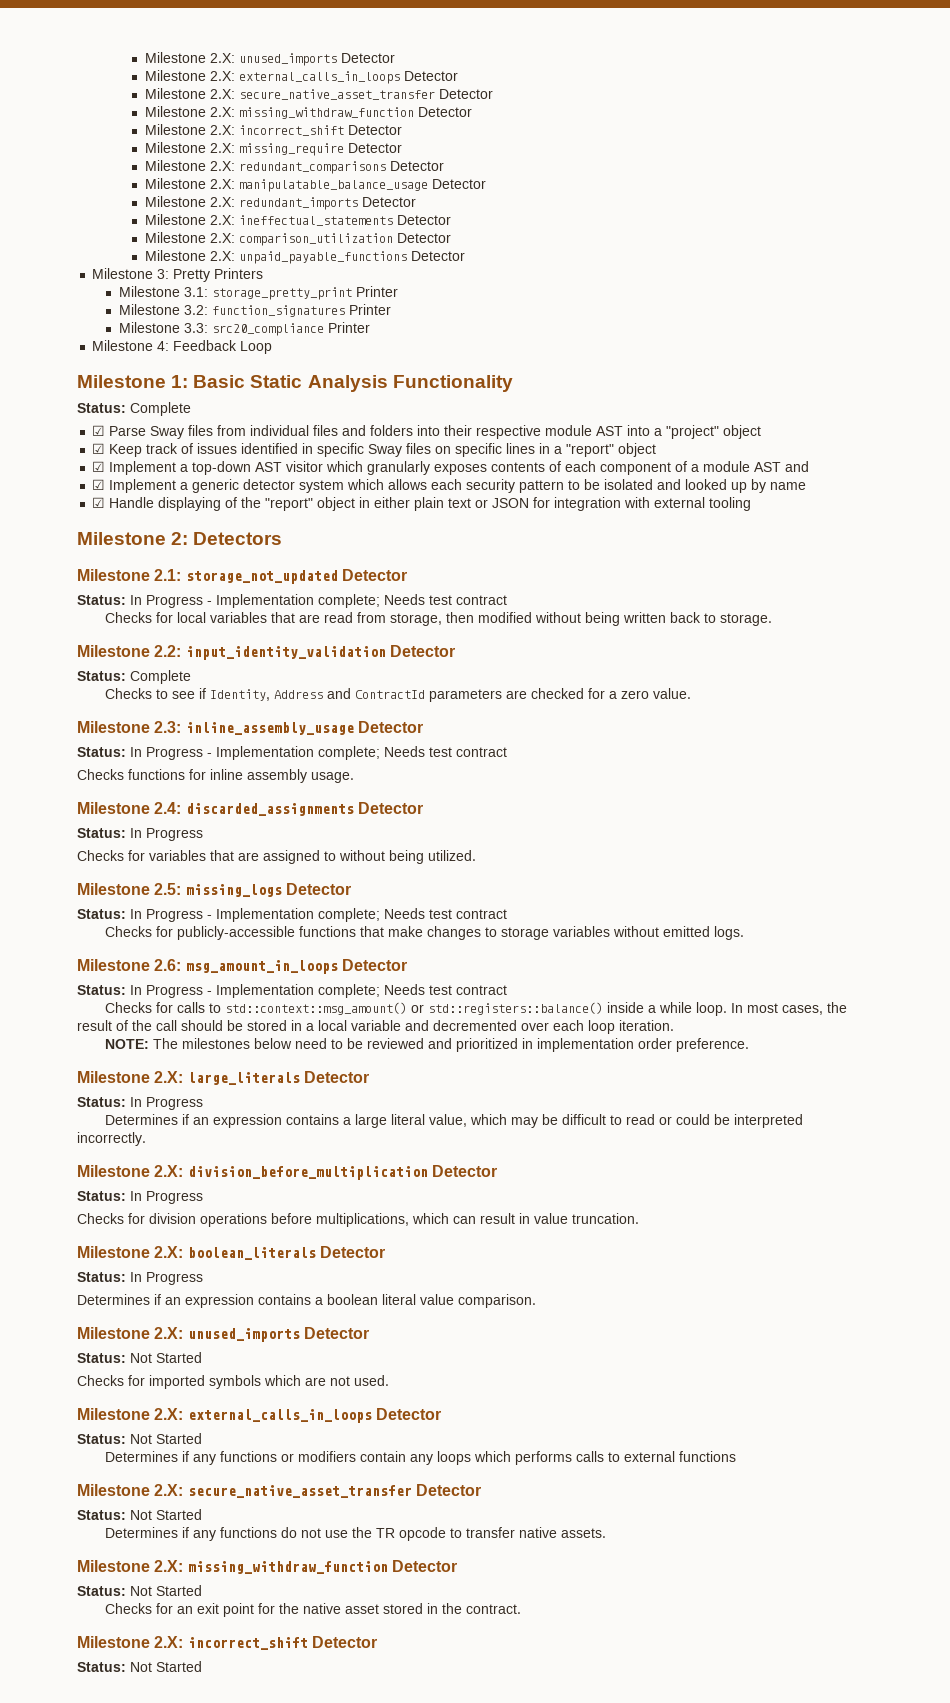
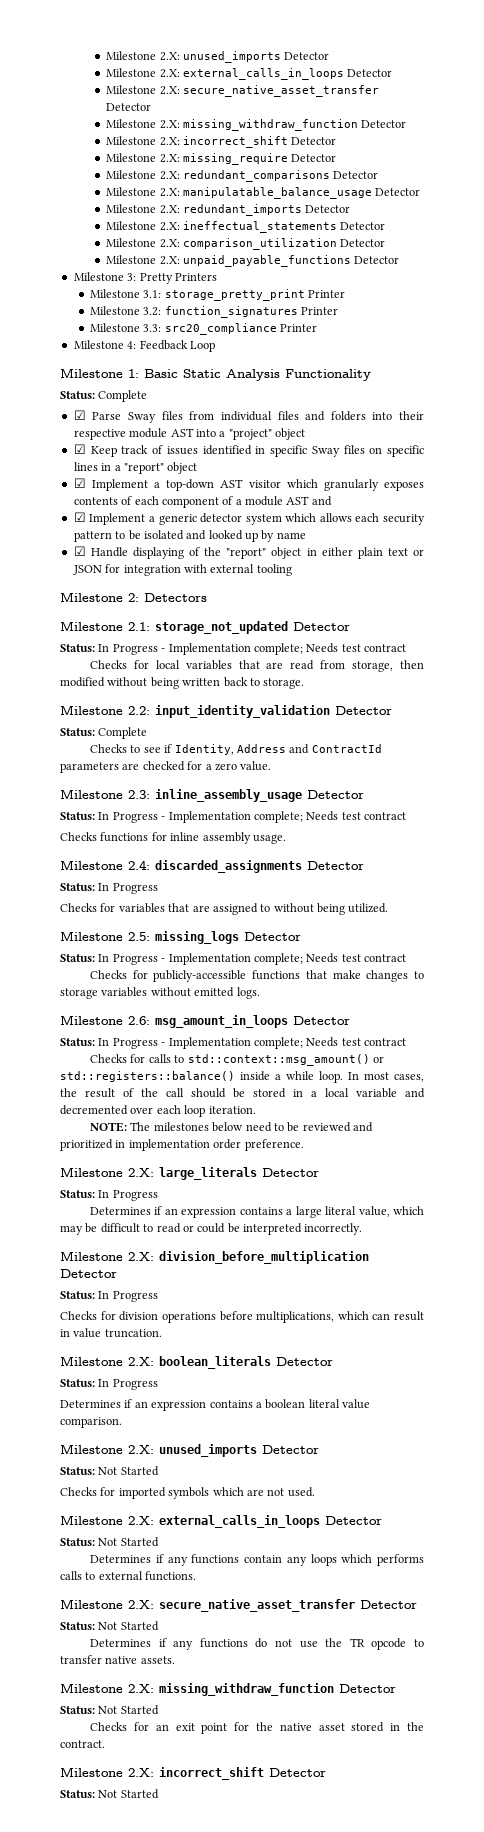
[281,1451,357,1462] or modifiers -> (240, 1559) none
[679,1451,737,1462] functions -> [145,1571,197,1581] functions.

